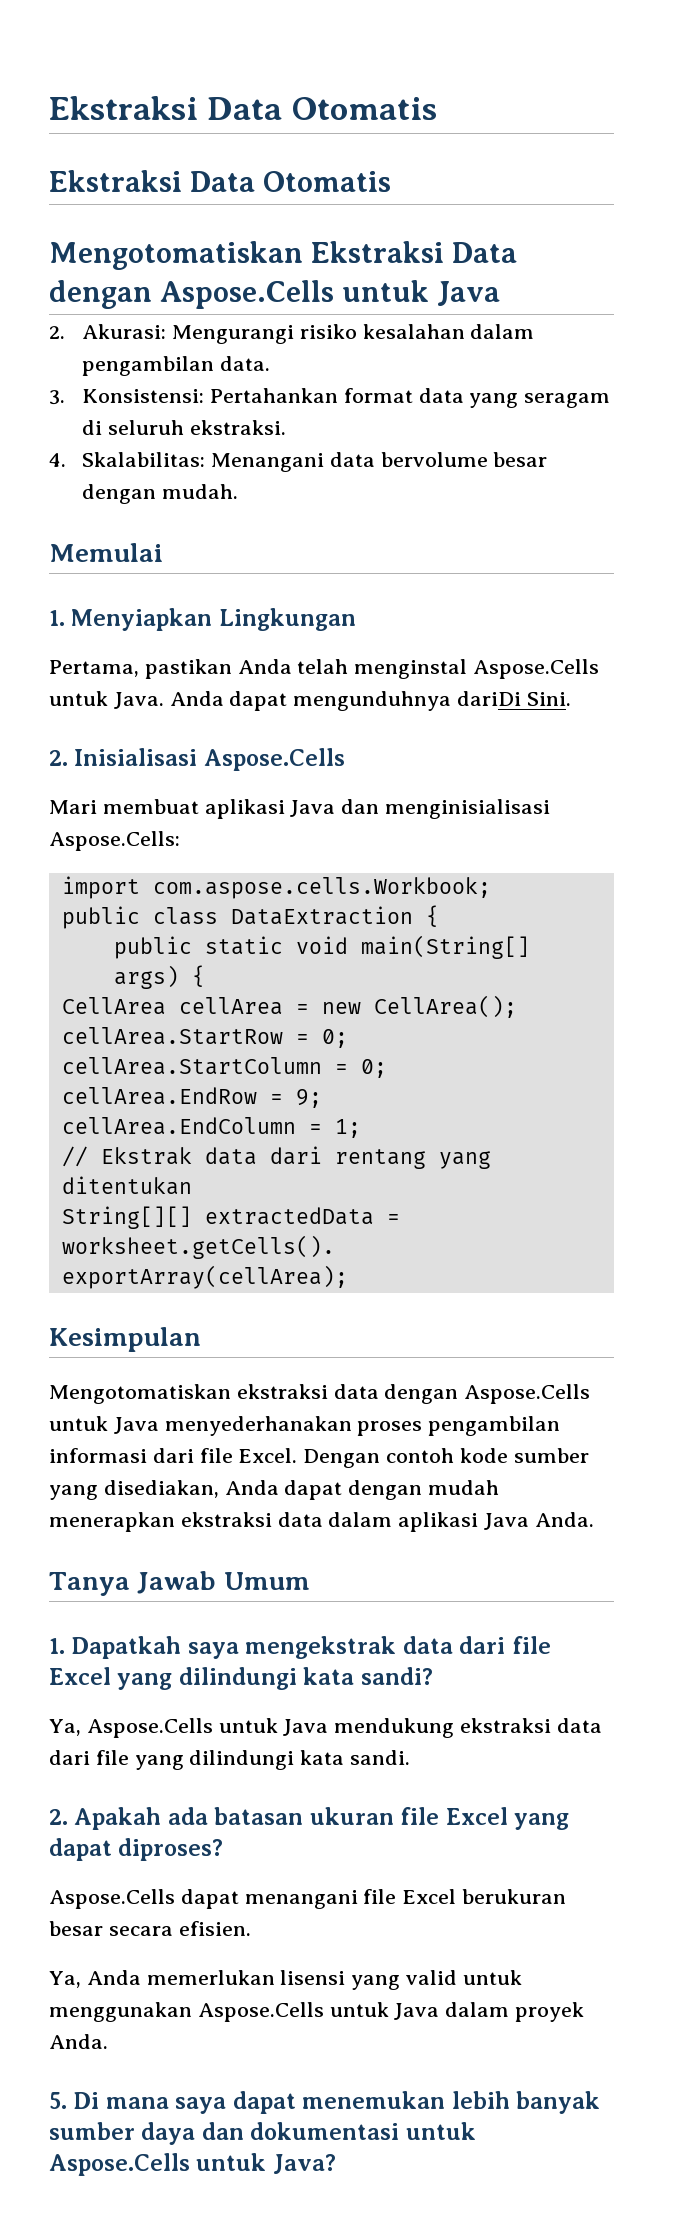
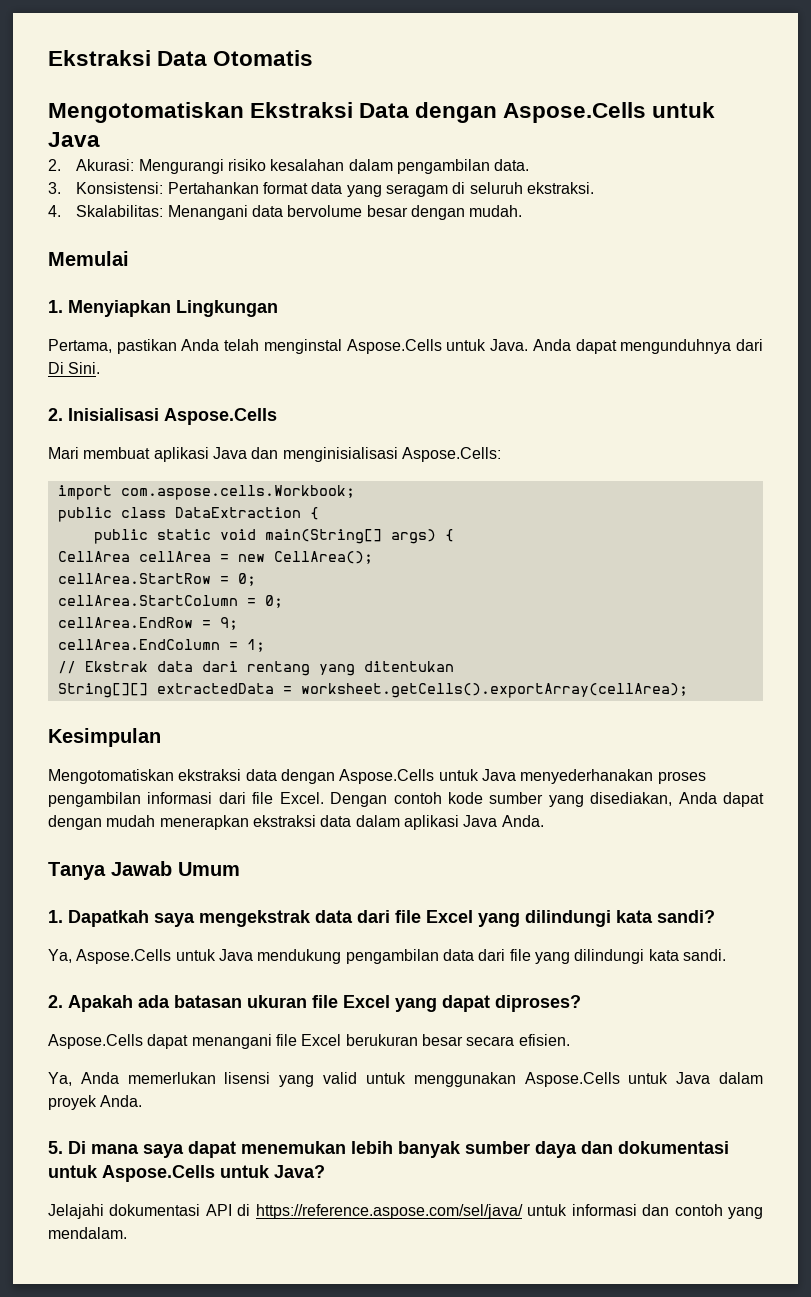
[49,96,438,120] [49,170,392,192] Ekstraksi Data Otomatis // Ekstraksi Data Otomatis -> [48,50,314,66] Ekstraksi Data Otomatis
[457,691,522,706] dariDi -> [736,339,764,351] [48,362,64,374] dari Di
[460,1718,552,1733] ekstraksi -> [345,949,439,964] pengambilan
(336, 2164) none -> [48,1204,764,1219] [48,1227,127,1239] // Jelajahi dokumentasi API di https://reference.aspose.com/sel/java/ untuk informasi dan contoh yang mendalam.

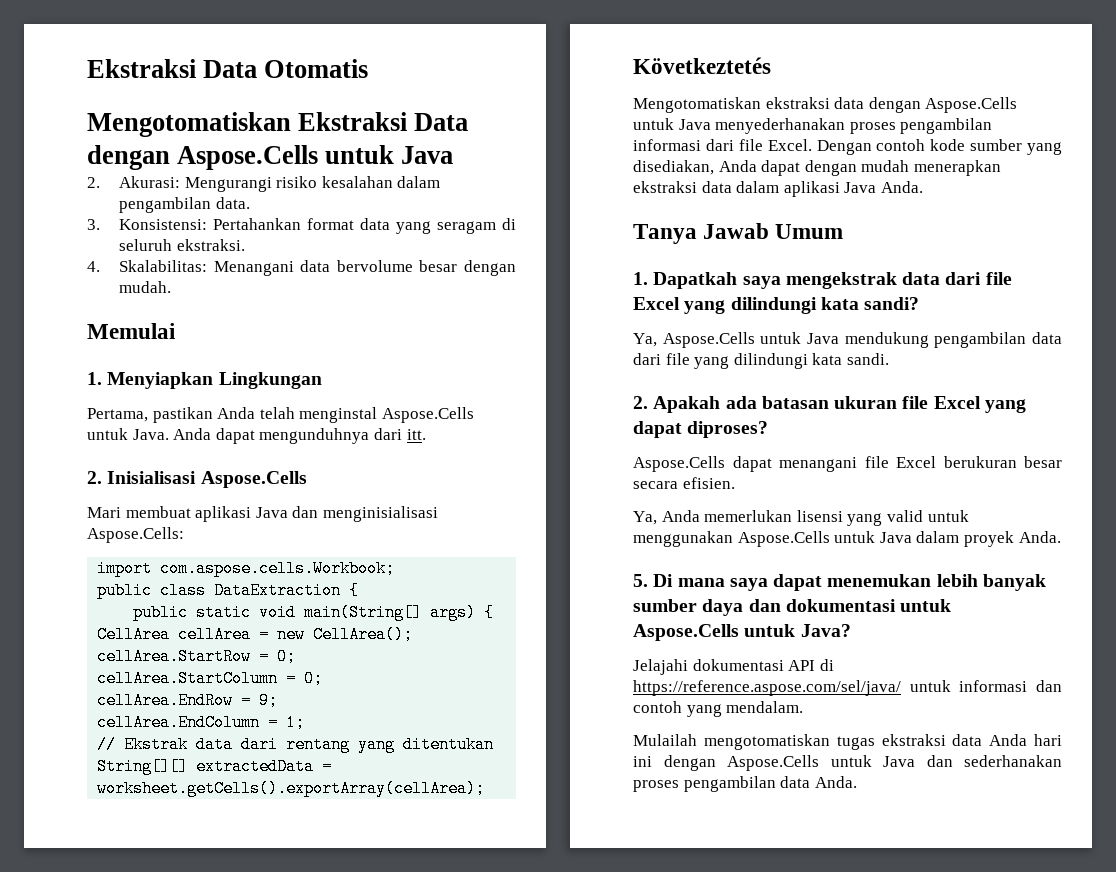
[48,362,101,374] Di Sini. -> [406,429,426,440] itt.
[48,728,161,747] Kesimpulan -> [633,57,771,74] Következtetés
(127, 1233) none -> [633,734,1062,750] [633,755,1062,771] [633,776,857,792] // Mulailah mengotomatiskan tugas ekstraksi data Anda hari ini dengan Aspose.Cells untuk Java dan sederhanakan proses pengambilan data Anda.

